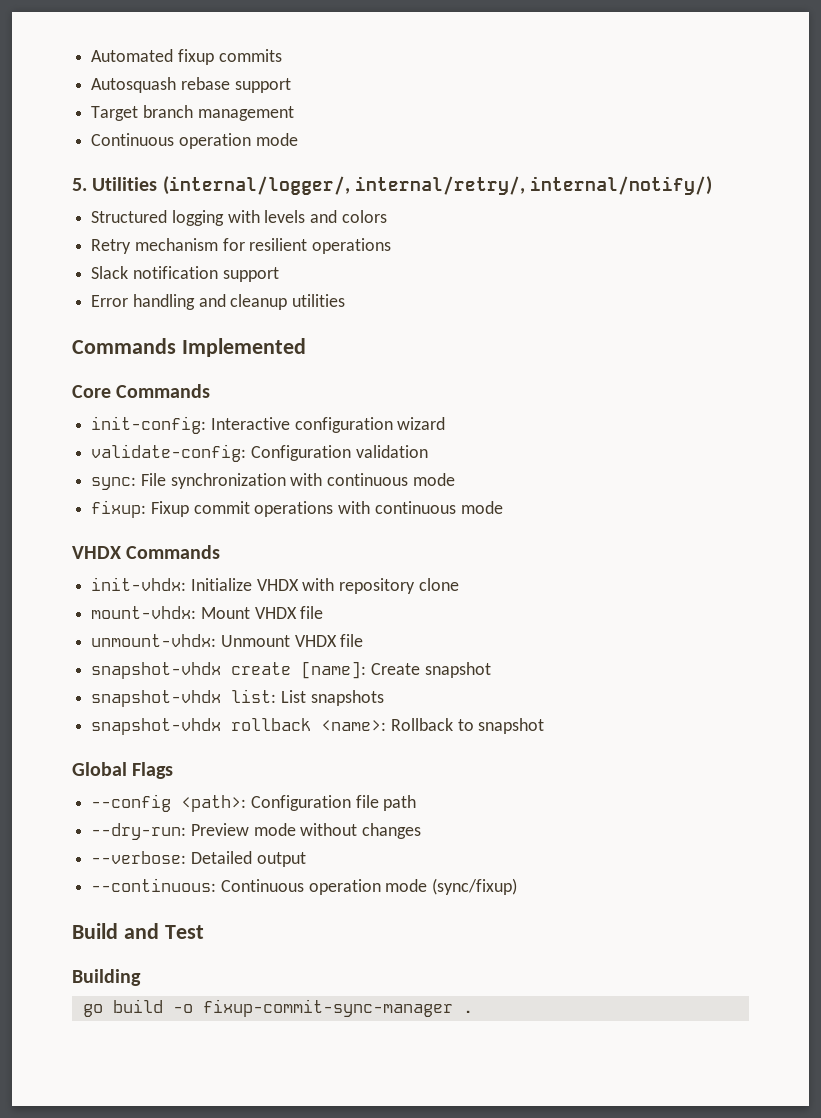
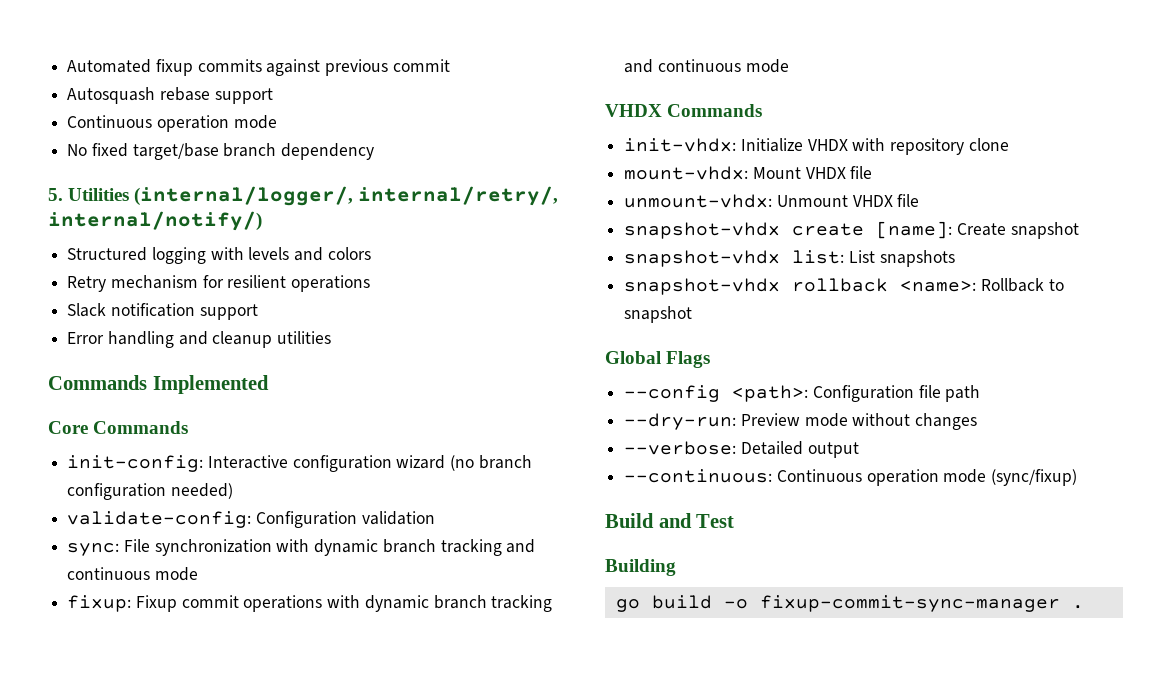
(282, 55) none -> [266,59,450,76] against previous commit
[91,105,294,121] [91,133,298,149] // Target branch management // Continuous operation mode -> [67,115,277,132] [67,143,375,160] // Continuous operation mode // No fixed target/base branch dependency
(446, 423) none -> [450,455,532,471] [67,483,233,500] (no branch configuration needed)
(323, 479) none -> [314,539,536,556] dynamic branch tracking and
(371, 507) none -> [364,595,553,612] [624,59,654,73] dynamic branch tracking and

